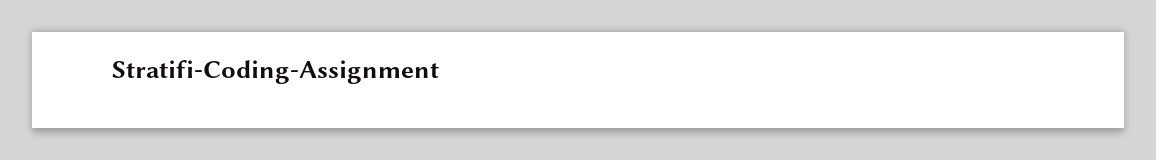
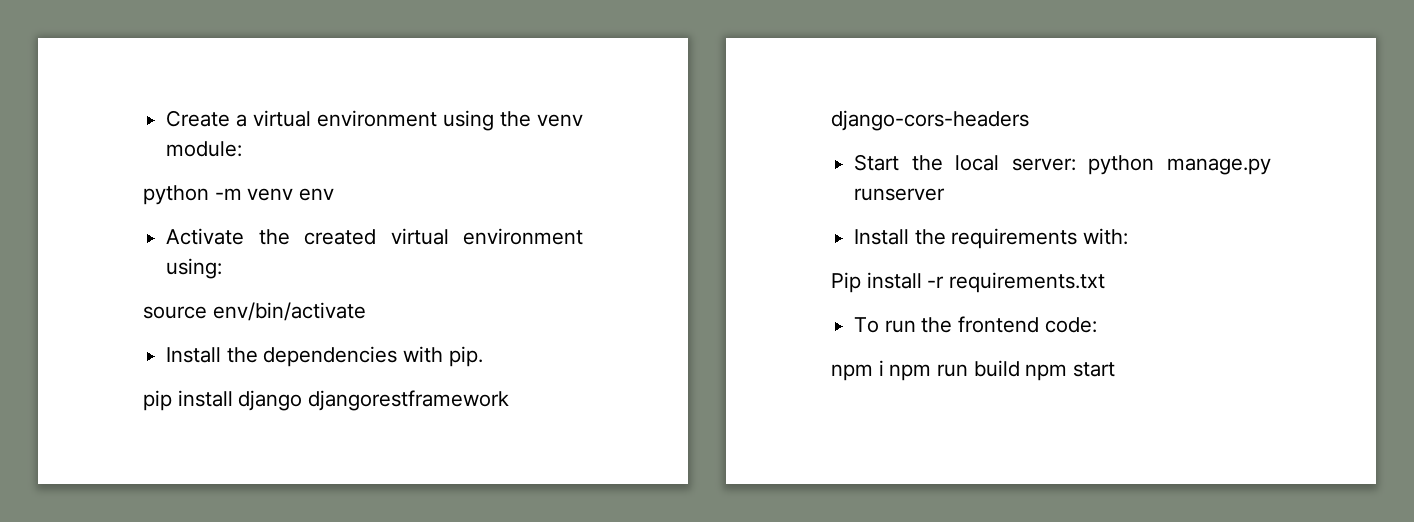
[112,60,439,84] Stratifi-Coding-Assignment -> [166,110,583,131] [166,141,243,157] [143,185,335,205] [166,228,583,245] [166,258,223,279] [143,302,366,321] [166,346,483,367] [143,390,510,411] [831,110,1029,131] [854,154,1271,175] [854,188,946,201] [854,228,1129,249] [831,272,1106,293] [854,316,1097,333] [831,360,1116,381] Create a virtual environment using the venv module: // python -m venv env // Activate the created virtual environment using: // source env/bin/activate // Install the dependencies with pip. // pip install django djangorestframework django-cors-headers // Start the local server: python manage.py runserver // Install the requirements with: // Pip install -r requirements.txt // To run the frontend code: // npm i npm run build npm start

